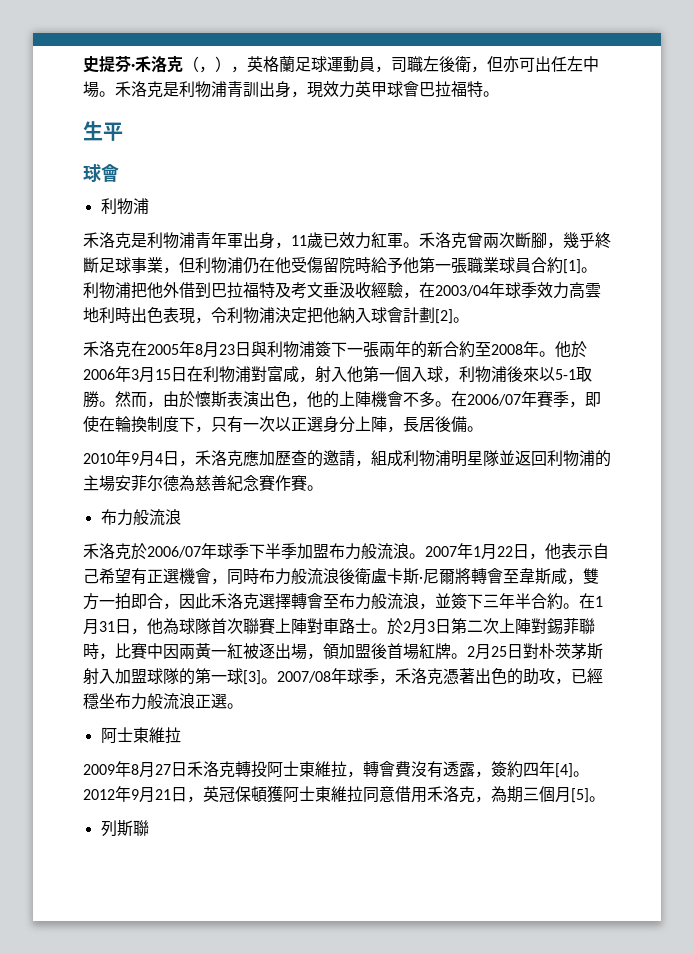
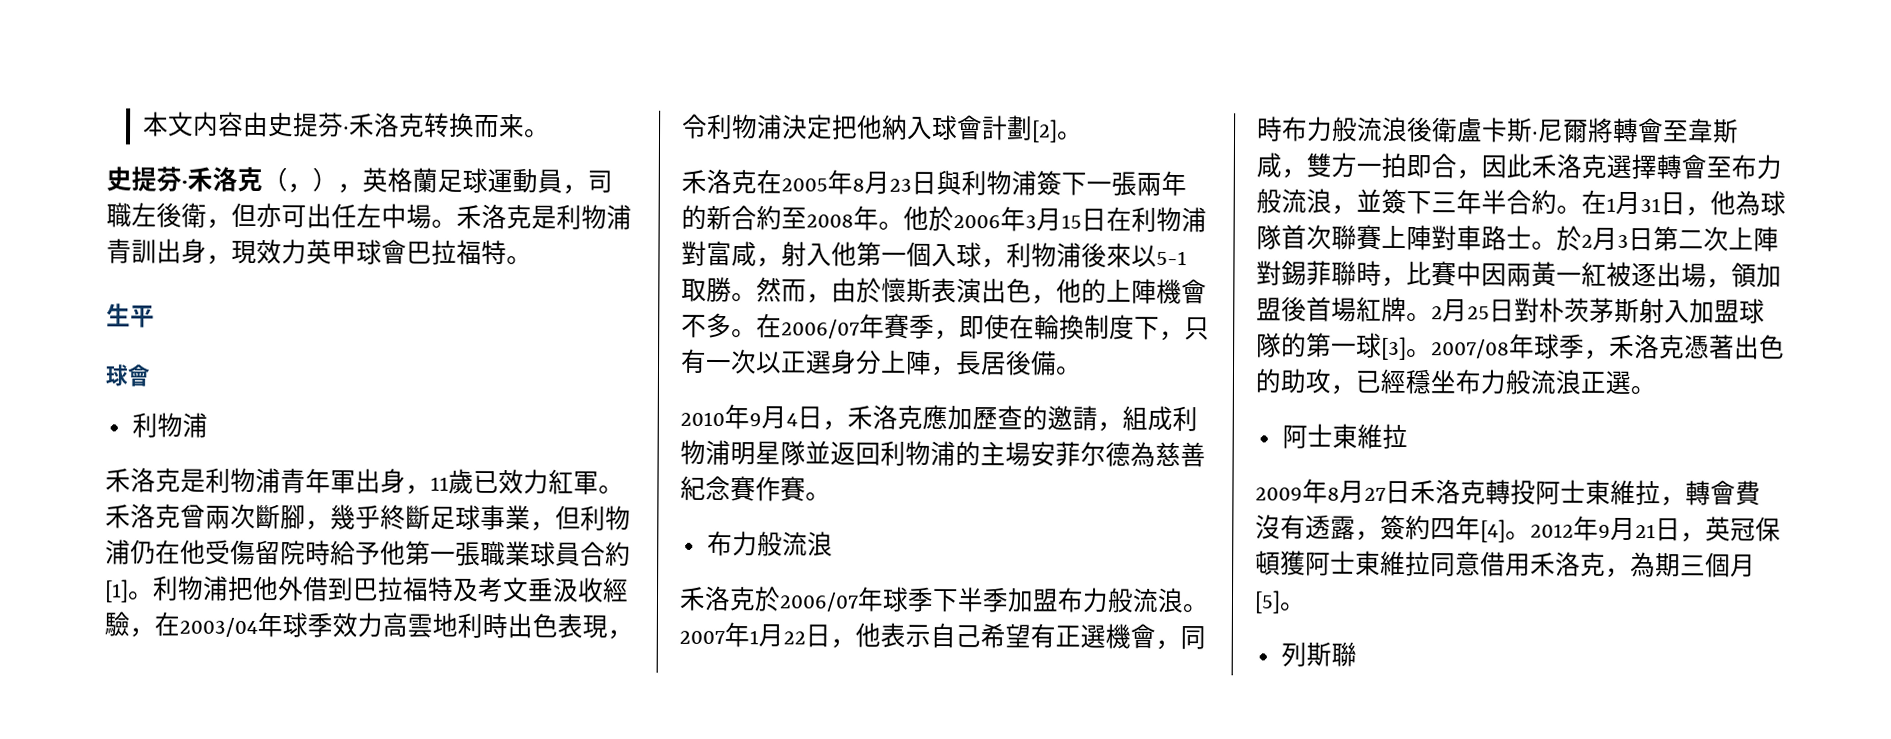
(83, 64) none -> [143,111,551,139] 本文内容由史提芬·禾洛克转换而来。 //

